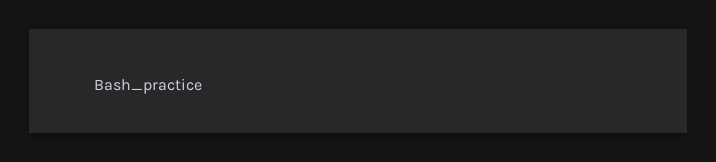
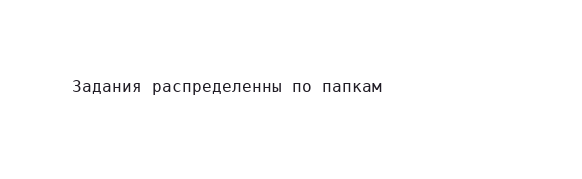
[94,78,202,94] Bash_practice -> [72,80,382,95] Задания распределенны по папкам

